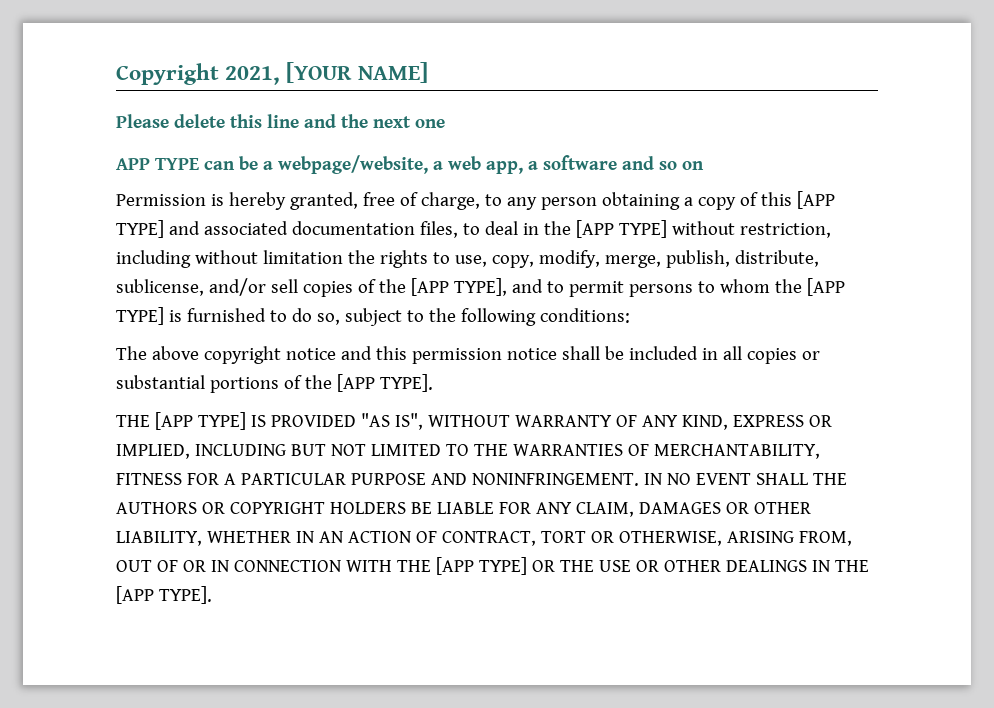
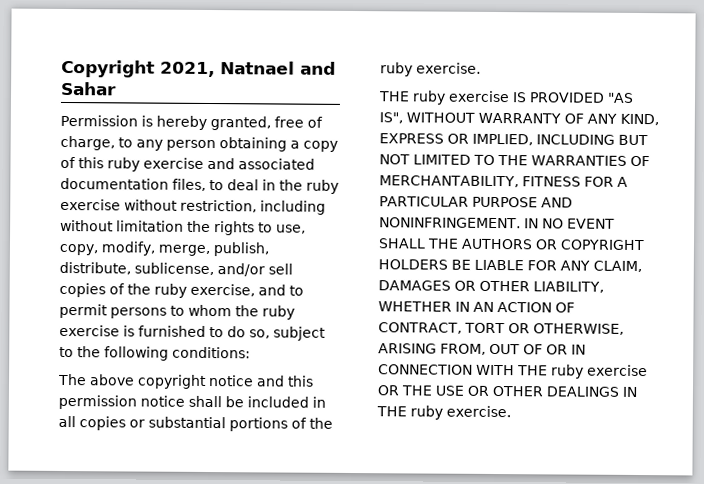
[286,62,428,83] [116,114,445,128] [116,155,704,174] [YOUR NAME] // Please delete this line and the next one // APP TYPE can be a webpage/website, a web app, a software and so on -> [220,61,336,75] [61,81,117,96] Natnael and Sahar
[796,191,835,209] [116,220,164,238] [APP TYPE] -> [107,157,204,172] ruby exercise
[575,220,667,238] [APP TYPE] -> [306,179,339,194] [60,198,121,211] ruby exercise
[410,278,507,296] [APP TYPE], -> [154,283,255,298] ruby exercise,
[806,278,845,296] [116,307,164,325] [APP TYPE] -> [262,305,295,320] [59,324,120,337] ruby exercise
[336,374,433,392] [116,412,246,430] [APP TYPE]. // THE [APP TYPE] -> [380,62,481,77] [378,90,510,105] ruby exercise. // THE ruby exercise
[435,557,527,575] [APP TYPE] -> [551,364,648,379] ruby exercise
[116,586,212,604] [APP TYPE]. -> [410,405,511,420] ruby exercise.

